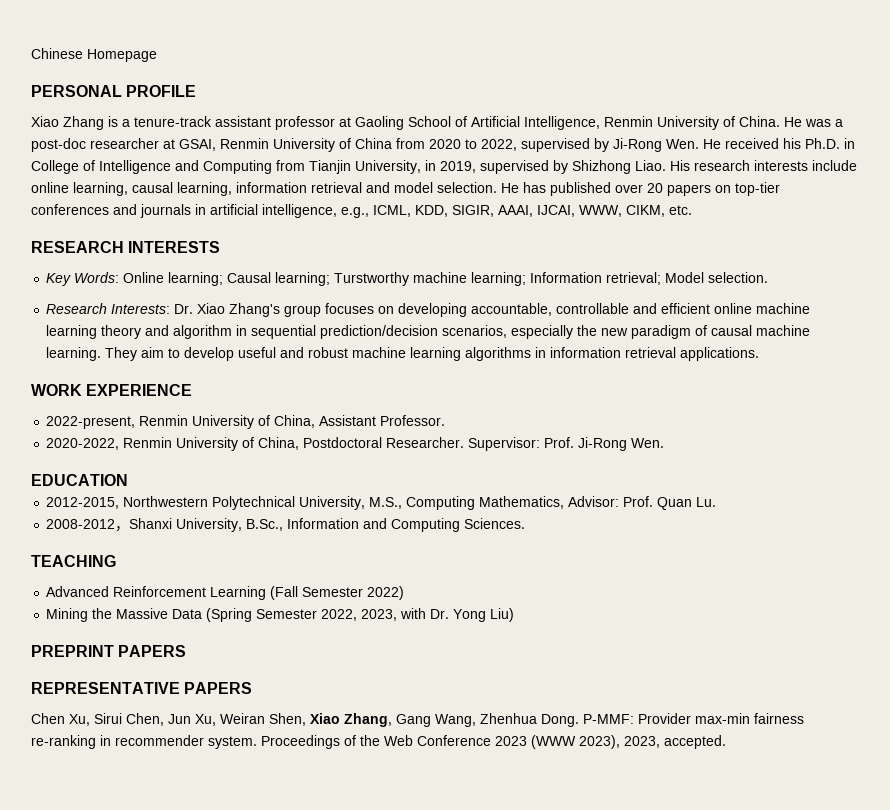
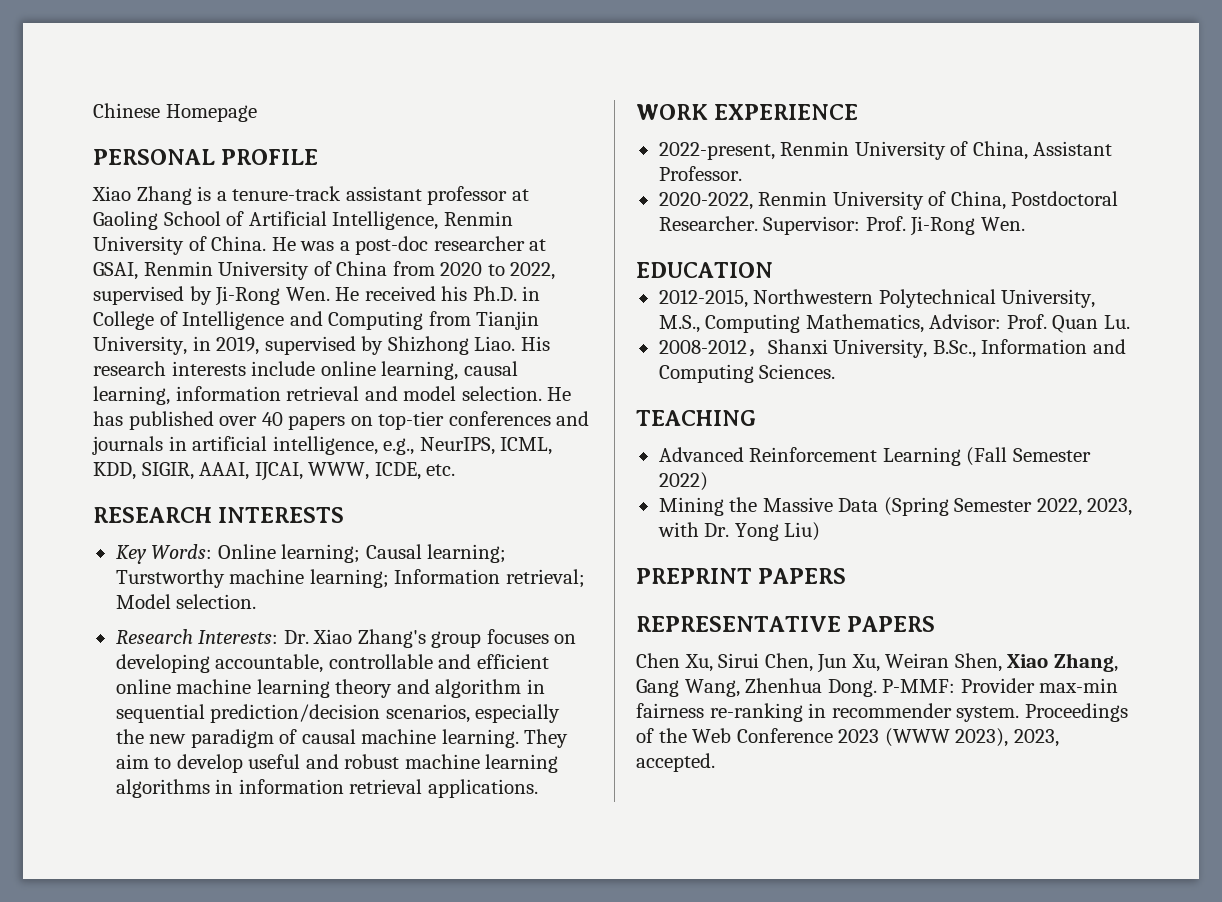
[647,183,663,193] 20 -> [261,412,283,426] 40
(369, 212) none -> [419,437,495,455] NeurIPS,
[626,205,665,217] CIKM, -> [374,462,421,480] ICDE,

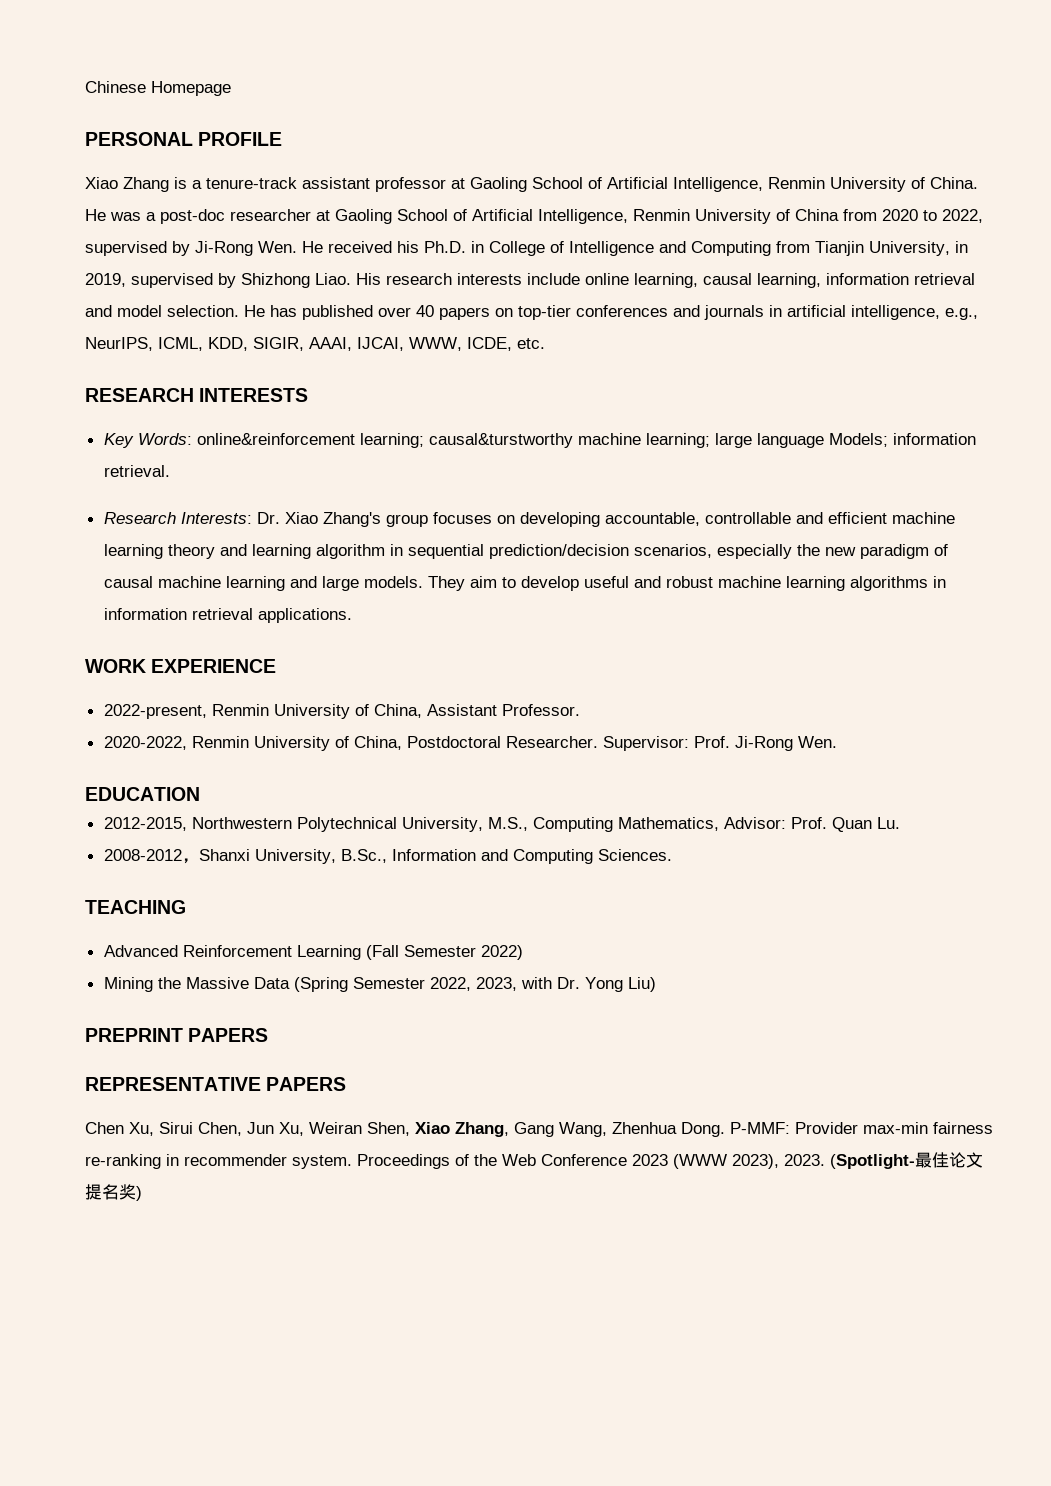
[93,262,138,280] GSAI, -> [335,209,628,224] Gaoling School of Artificial Intelligence,
[217,544,507,563] [115,569,585,588] [115,594,257,609] Online learning; Causal learning; Turstworthy machine learning; Information retrieval; Model selection. -> [196,433,976,448] [103,465,170,477] online&reinforcement learning; causal&turstworthy machine learning; large language Models; information retrieval.
[115,679,171,694] online -> (887, 518) none
(430, 686) none -> [251,544,311,559] learning
[441,729,519,748] learning. -> [225,576,423,591] learning and large models.
[1013,729,1059,747] [636,753,715,772] 2023, accepted. -> [784,1152,983,1169] [85,1184,142,1201] 2023. (Spotlight-最佳论文提名奖)

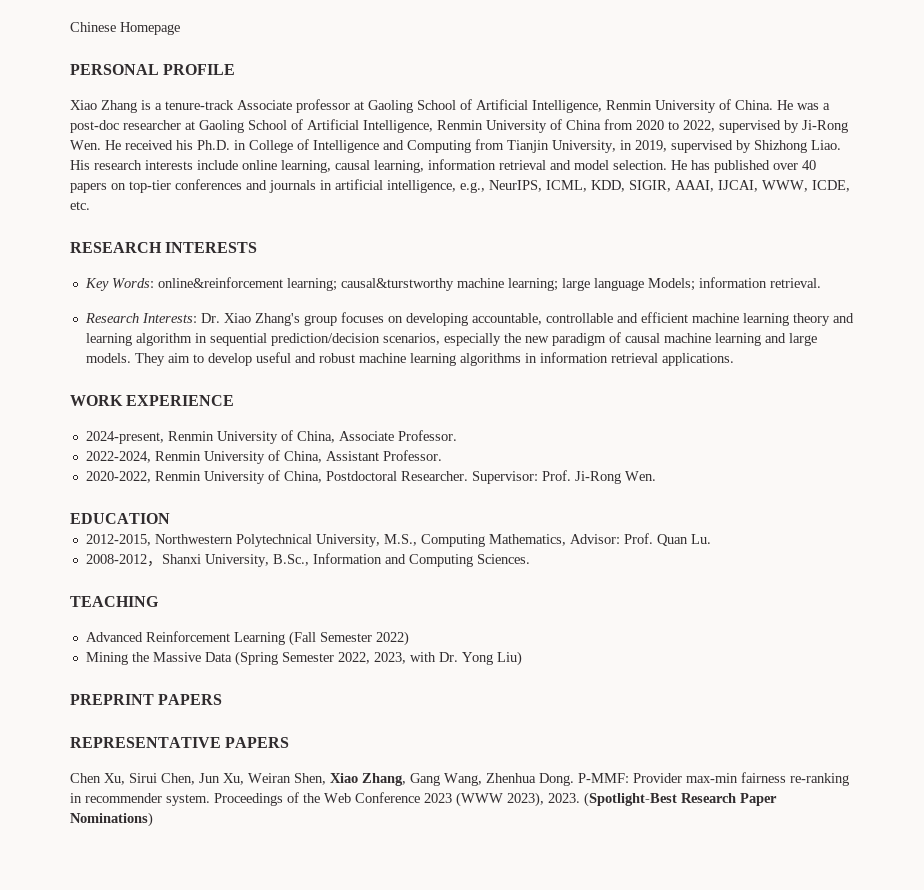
[302,177,370,189] assistant -> [237,100,292,110] Associate
[103,704,207,719] 2022-present, -> [85,430,457,444] [85,451,151,463] 2024-present, Renmin University of China, Associate Professor. // 2022-2024,
[830,1152,983,1169] [85,1184,142,1201] (Spotlight-最佳论文提名奖) -> [584,792,777,807] [70,812,153,827] (Spotlight-Best Research Paper Nominations)

